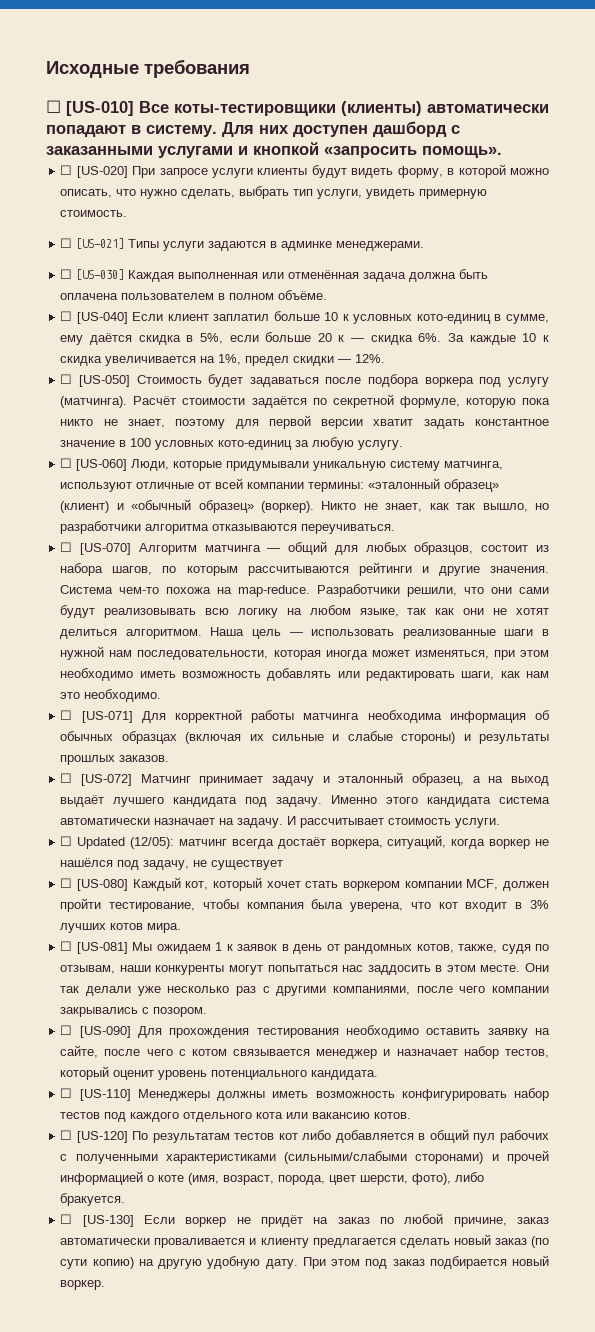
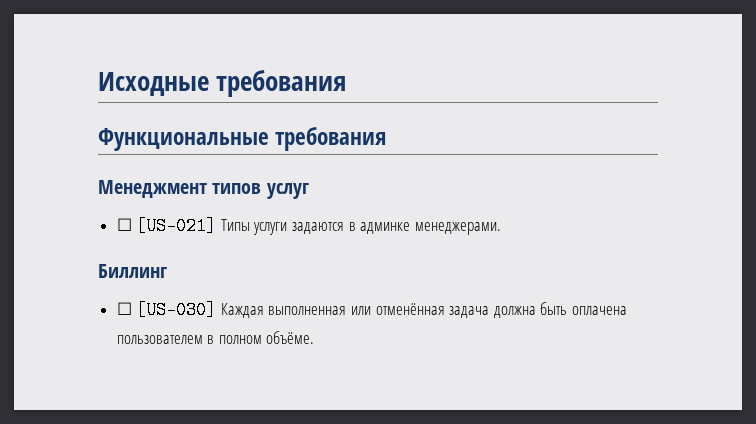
[46,100,549,116] [46,121,460,137] [46,142,502,158] [60,164,549,178] [60,186,488,199] [60,210,128,217] ☐ [US-010] Все коты-тестировщики (клиенты) автоматически попадают в систему. Для них доступен дашборд с заказанными услугами и кнопкой «запросить помощь». // ☐ [US-020] При запросе услуги клиенты будут видеть форму, в которой можно описать, что нужно сделать, выбрать тип услуги, увидеть примерную стоимость. -> [98,127,387,151] [98,180,309,199] Функциональные требования // Менеджмент типов услуг
(425, 246) none -> [98,264,167,278] // Биллинг
[60,311,549,324] [60,332,549,345] [60,354,386,366] [60,374,549,387] [60,394,550,408] [60,415,549,429] [60,437,404,450] [60,458,504,471] [60,478,500,492] [60,499,549,513] [60,521,396,534] [60,541,549,555] [60,562,549,576] [60,584,549,597] [60,605,549,618] [60,627,549,639] [60,646,549,660] [60,668,549,681] [60,689,162,702] [60,709,549,723] [60,731,549,744] [60,755,170,765] [60,772,549,786] [60,795,550,807] [60,816,501,828] [60,835,549,849] [60,858,284,870] [60,877,549,891] [60,898,549,912] [60,923,182,933] [60,941,549,954] [60,963,549,975] [60,986,549,996] [60,1007,208,1017] [60,1025,550,1038] [60,1045,549,1059] [60,1066,379,1080] [60,1088,549,1101] [60,1112,412,1122] [60,1129,549,1143] [60,1150,549,1164] [60,1171,485,1185] [60,1193,126,1206] [60,1213,549,1227] [60,1234,549,1248] [60,1255,549,1269] [60,1280,106,1290] // ☐ [US-040] Если клиент заплатил больше 10 к условных кото-единиц в сумме, ему даётся скидка в 5%, если больше 20 к — скидка 6%. За каждые 10 к скидка увеличивается на 1%, предел скидки — 12%. // ☐ [US-050] Стоимость будет задаваться после подбора воркера под услугу (матчинга). Расчёт стоимости задаётся по секретной формуле, которую пока никто не знает, поэтому для первой версии хватит задать константное значение в 100 условных кото-единиц за любую услугу. // ☐ [US-060] Люди, которые придумывали уникальную систему матчинга, используют отличные от всей компании термины: «эталонный образец» (клиент) и «обычный образец» (воркер). Никто не знает, как так вышло, но разработчики алгоритма отказываются переучиваться. // ☐ [US-070] Алгоритм матчинга — общий для любых образцов, состоит из набора шагов, по которым рассчитываются рейтинги и другие значения. Система чем-то похожа на map-reduce. Разработчики решили, что они сами будут реализовывать всю логику на любом языке, так как они не хотят делиться алгоритмом. Наша цель — использовать реализованные шаги в нужной нам последовательности, которая иногда может изменяться, при этом необходимо иметь возможность добавлять или редактировать шаги, как нам это необходимо. // ☐ [US-071] Для корректной работы матчинга необходима информация об обычных образцах (включая их сильные и слабые стороны) и результаты прошлых заказов. // ☐ [US-072] Матчинг принимает задачу и эталонный образец, а на выход выдаёт лучшего кандидата под задачу. Именно этого кандидата система автоматически назначает на задачу. И рассчитывает стоимость услуги. // ☐ Updated (12/05): матчинг всегда достаёт воркера, ситуаций, когда воркер не нашёлся под задачу, не существует // ☐ [US-080] Каждый кот, который хочет стать воркером компании MCF, должен пройти тестирование, чтобы компания была уверена, что кот входит в 3% лучших котов мира. // ☐ [US-081] Мы ожидаем 1 к заявок в день от рандомных котов, также, судя по отзывам, наши конкуренты могут попытаться нас заддосить в этом месте. Они так делали уже несколько раз с другими компаниями, после чего компании закрывались с позором. // ☐ [US-090] Для прохождения тестирования необходимо оставить заявку на сайте, после чего с котом связывается менеджер и назначает набор тестов, который оценит уровень потенциального кандидата. // ☐ [US-110] Менеджеры должны иметь возможность конфигурировать набор тестов под каждого отдельного кота или вакансию котов. // ☐ [US-120] По результатам тестов кот либо добавляется в общий пул рабочих с полученными характеристиками (сильными/слабыми сторонами) и прочей информацией о коте (имя, возраст, порода, цвет шерсти, фото), либо бракуется. // ☐ [US-130] Если воркер не придёт на заказ по любой причине, заказ автоматически проваливается и клиенту предлагается сделать новый заказ (по сути копию) на другую удобную дату. При этом под заказ подбирается новый воркер. -> (315, 337) none

